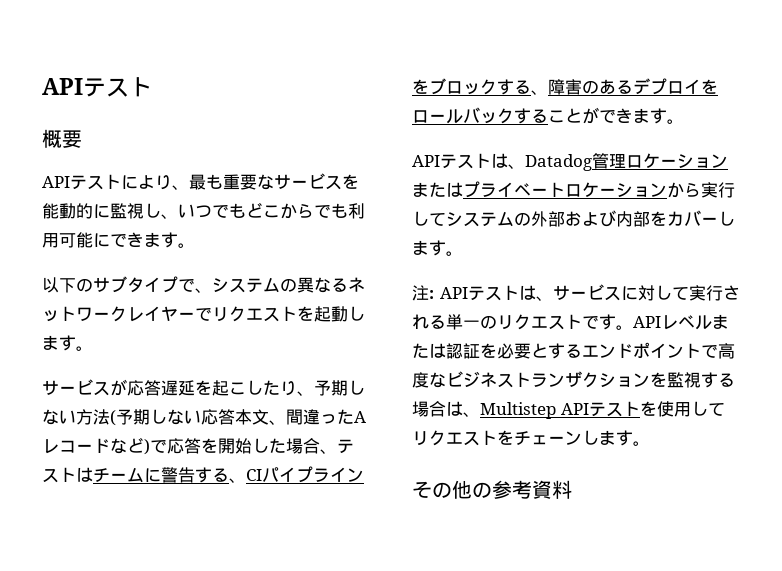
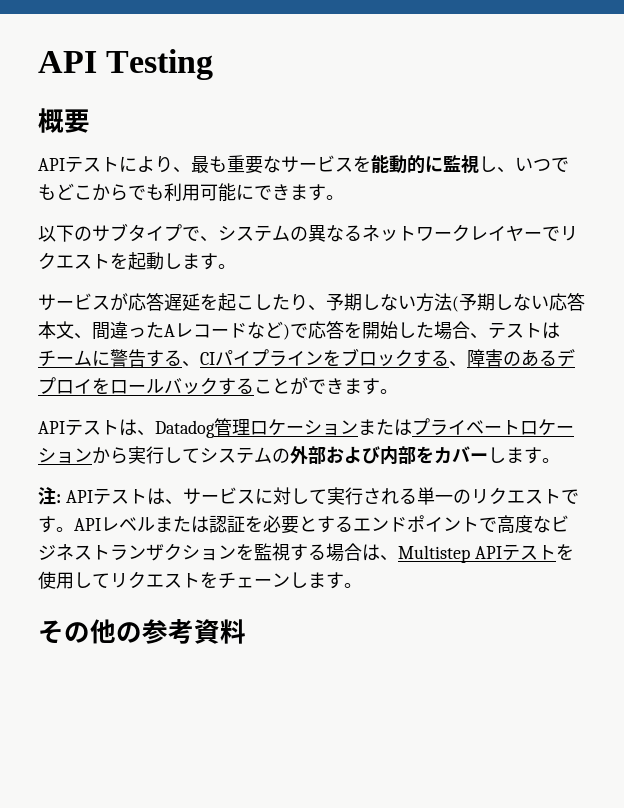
[42,77,152,97] APIテスト -> [38,49,214,80] API Testing

